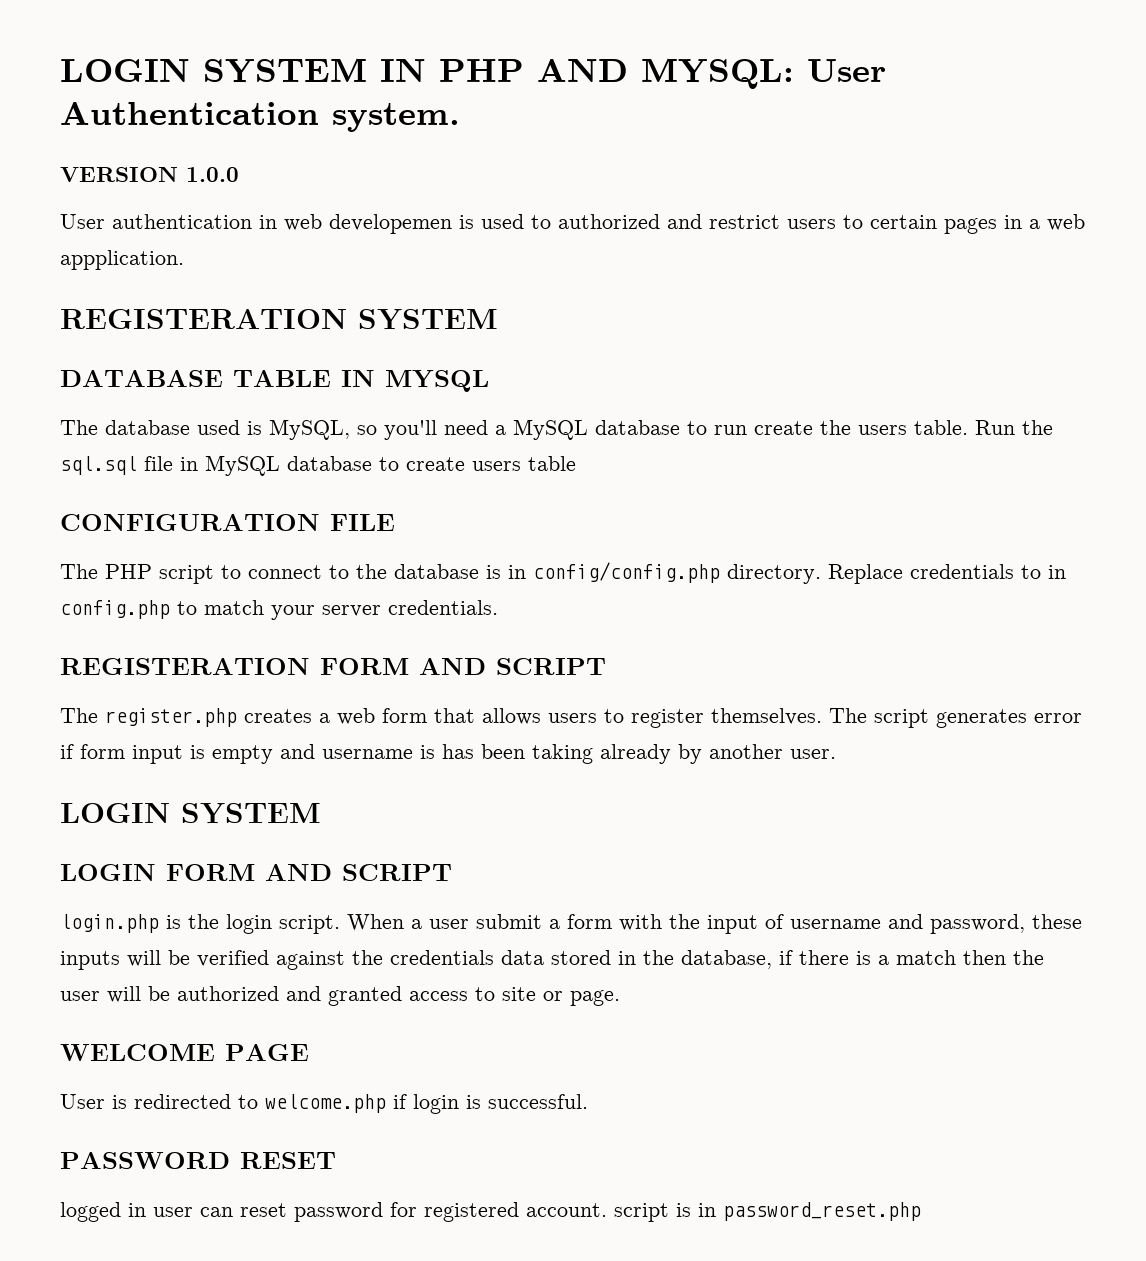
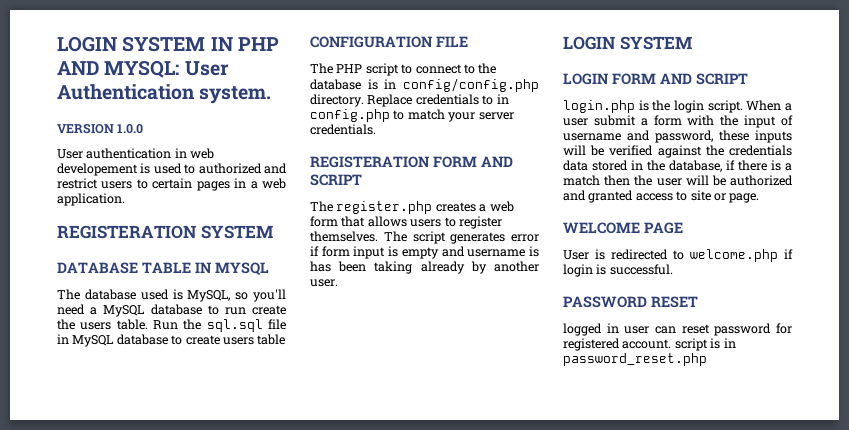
[329,214,452,234] developemen -> [57,163,138,176] developement
[60,250,184,270] appplication. -> [57,193,125,206] application.

